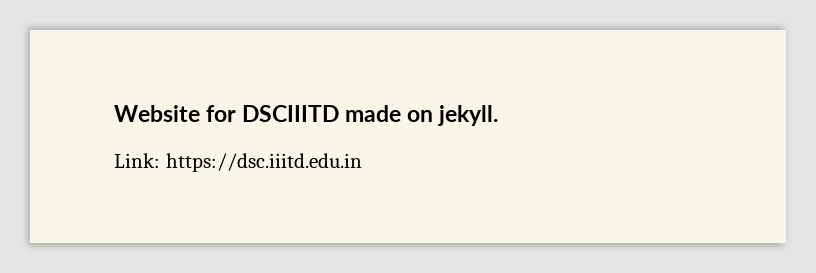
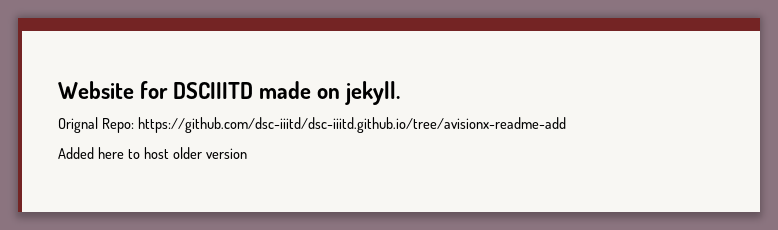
[114,153,362,172] Link: https://dsc.iiitd.edu.in -> [58,117,566,133] [58,147,247,159] Orignal Repo: https://github.com/dsc-iiitd/dsc-iiitd.github.io/tree/avisionx-readme-add // Added here to host older version

